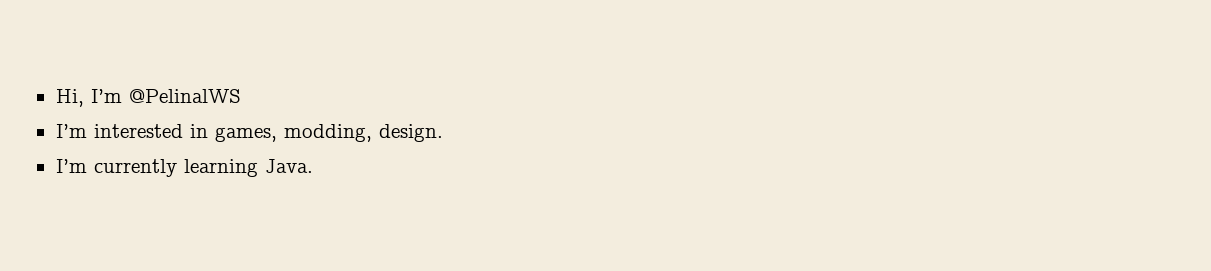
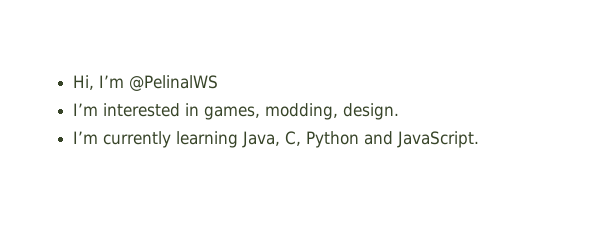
[264,159,313,173] Java. -> [242,131,480,148] Java, C, Python and JavaScript.

